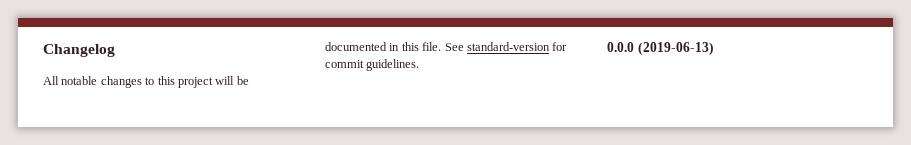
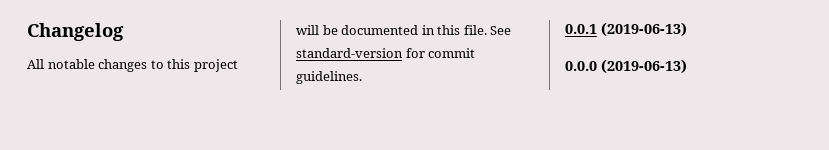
(420, 65) none -> [565,22,687,37] // 0.0.1 (2019-06-13)

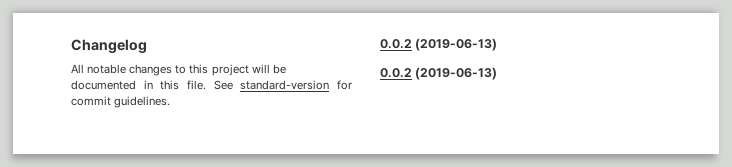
[565,24,597,34] 0.0.1 -> [380,39,412,49] 0.0.2
[565,61,597,71] 0.0.0 -> [380,68,412,78] 0.0.2

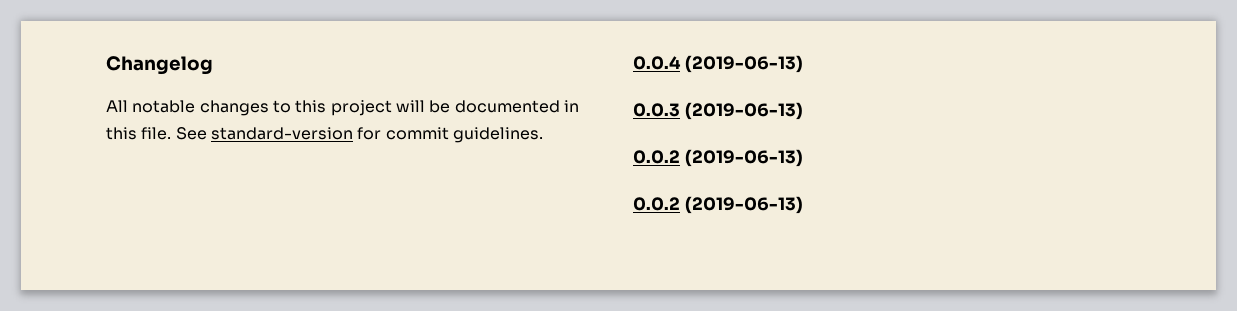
(171, 102) none -> [633,55,803,73] [633,102,803,120] // 0.0.4 (2019-06-13) // 0.0.3 (2019-06-13)

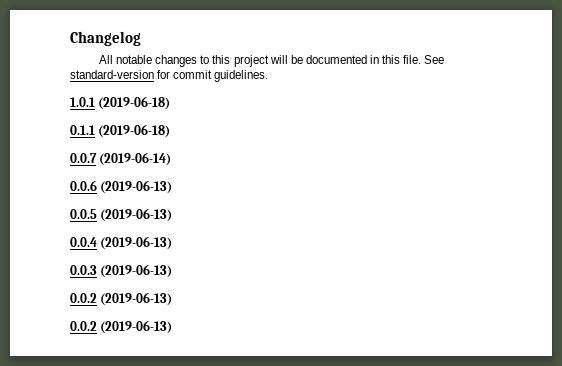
(543, 135) none -> [70,96,171,110] [70,124,171,138] [70,152,172,166] [70,180,173,194] [70,208,173,222] // 1.0.1 (2019-06-18) // 0.1.1 (2019-06-18) // 0.0.7 (2019-06-14) // 0.0.6 (2019-06-13) // 0.0.5 (2019-06-13)

